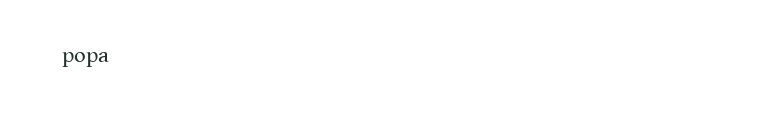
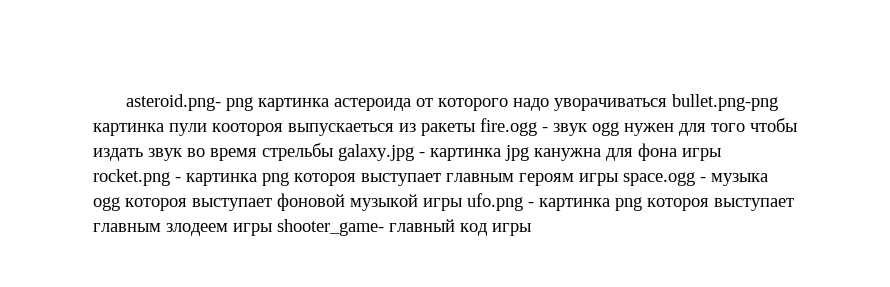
[62,52,109,67] popa -> [125,94,778,111] [93,118,797,136] [93,143,721,161] [93,169,768,186] [93,193,794,211] [93,219,531,236] asteroid.png- png картинка астероида от которого надо уворачиваться bullet.png-png картинка пули коотороя выпускаеться из ракеты fire.ogg - звук ogg нужен для того чтобы издать звук во время стрельбы galaxy.jpg - картинка jpg канужна для фона игры rocket.png - картинка png котороя выступает главным героям игры space.ogg - музыка ogg котороя выступает фоновой музыкой игры ufo.png - картинка png котороя выступает главным злодеем игры shooter_game- главный код игры

